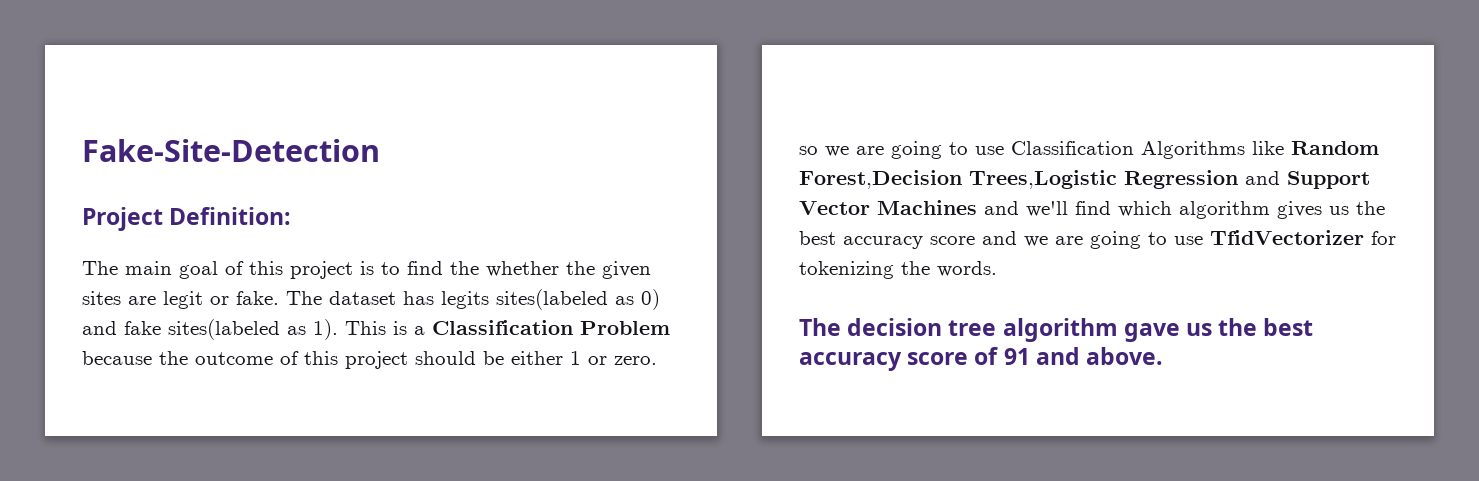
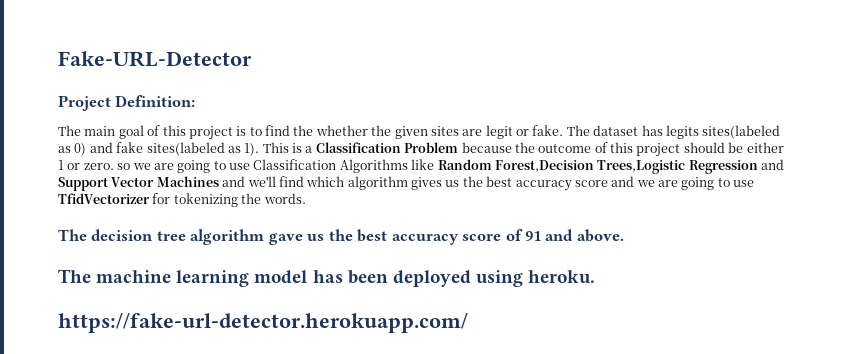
[82,139,380,162] Fake-Site-Detection -> [58,51,252,67] Fake-URL-Detector
(1164, 356) none -> [58,269,596,287] [58,313,468,333] // The machine learning model has been deployed using heroku. // https://fake-url-detector.herokuapp.com/

